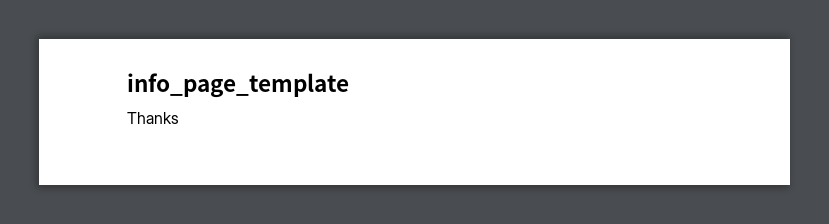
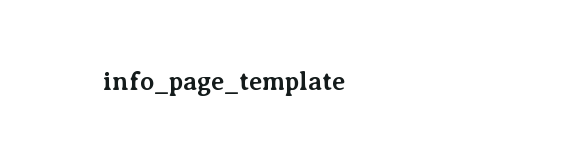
[127,112,179,124] // Thanks -> (345, 83) none

